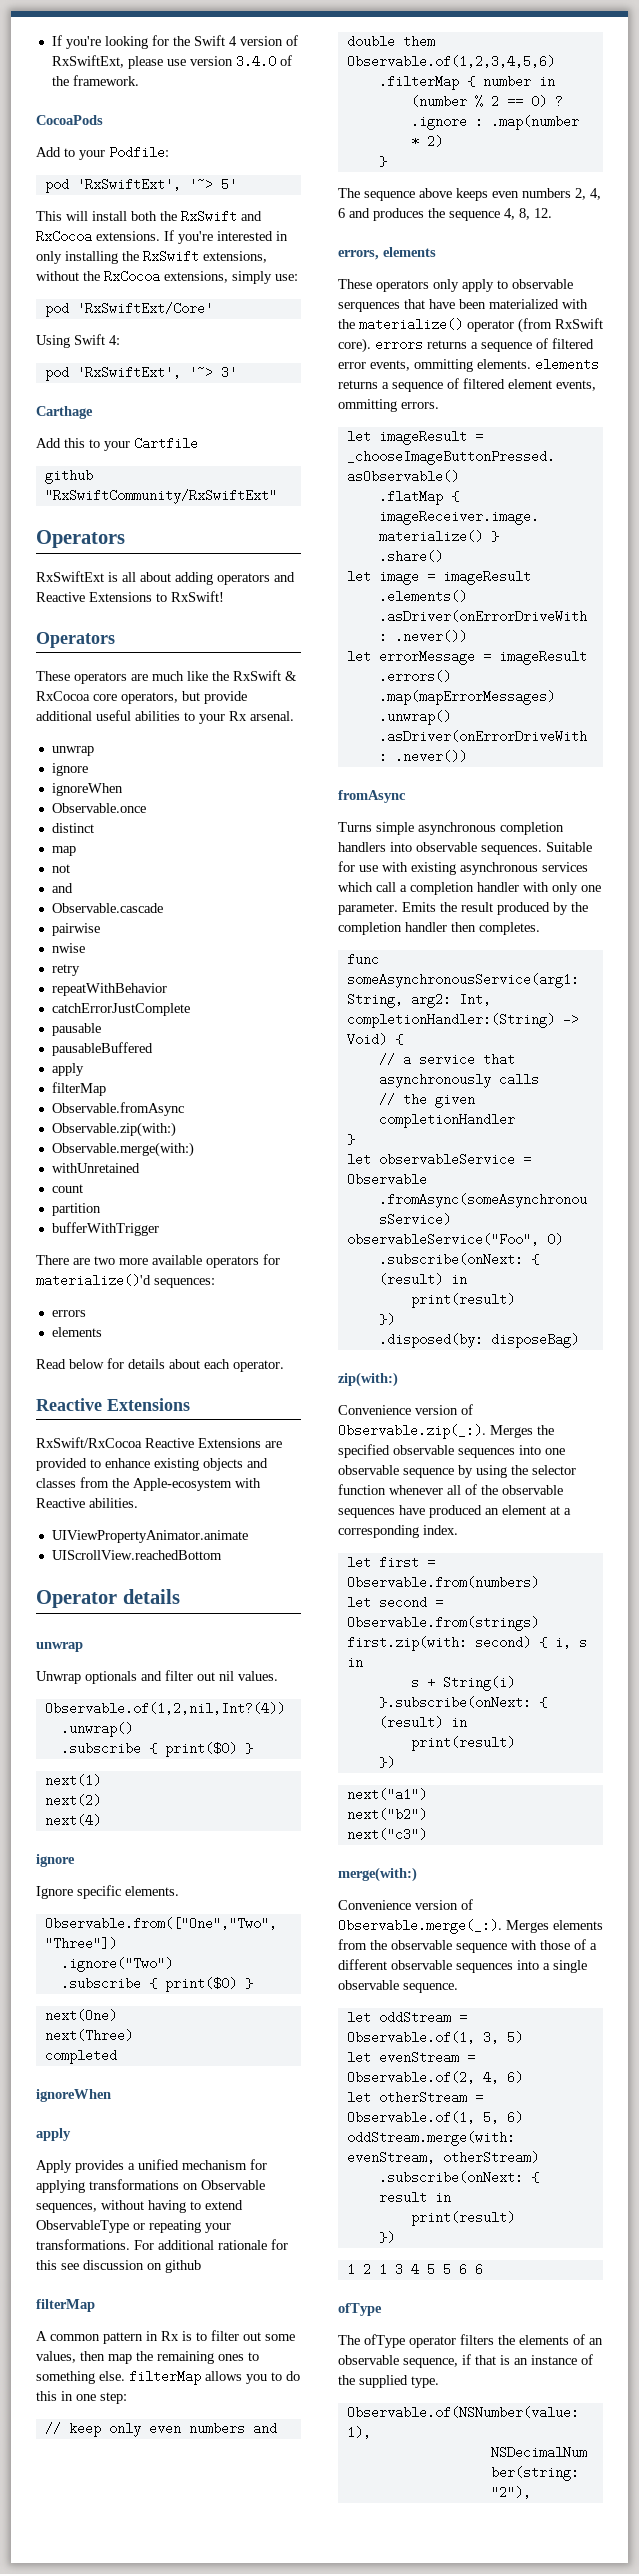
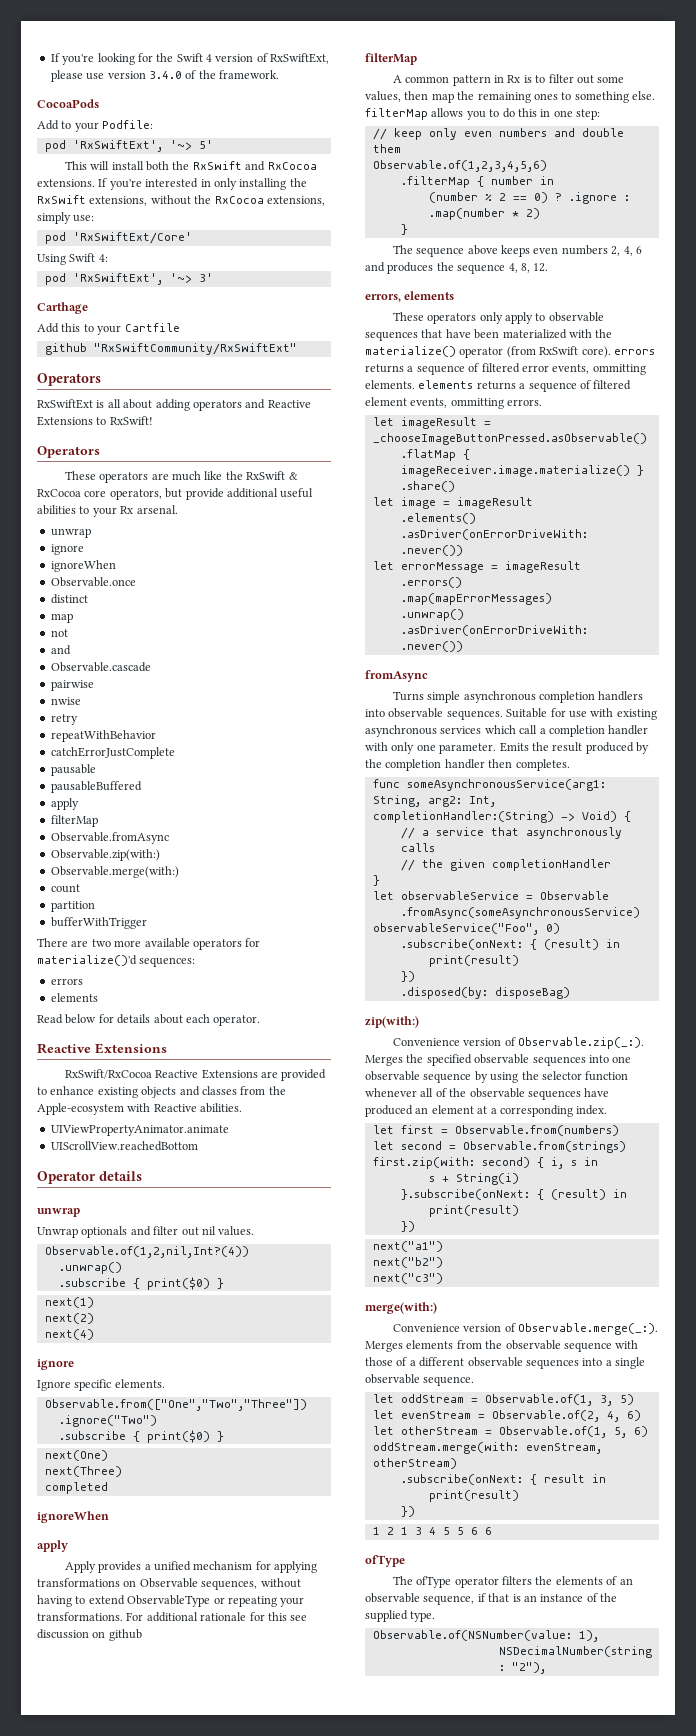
[51,1163,140,1173] // withUnretained -> (179, 872) none
[338,302,400,312] serquences -> [365,331,418,341] sequences

